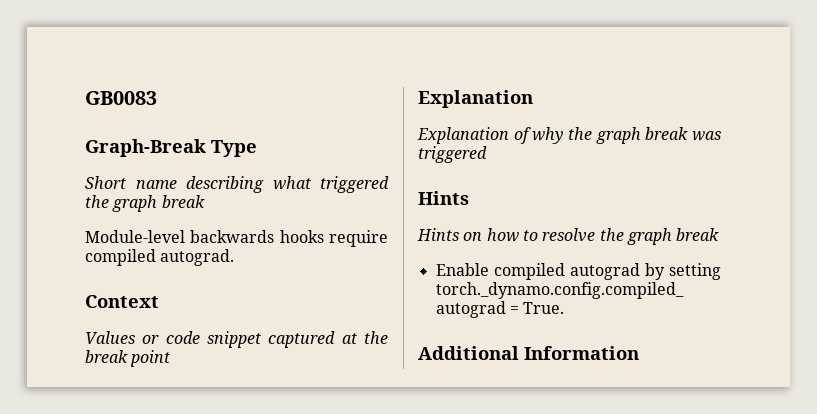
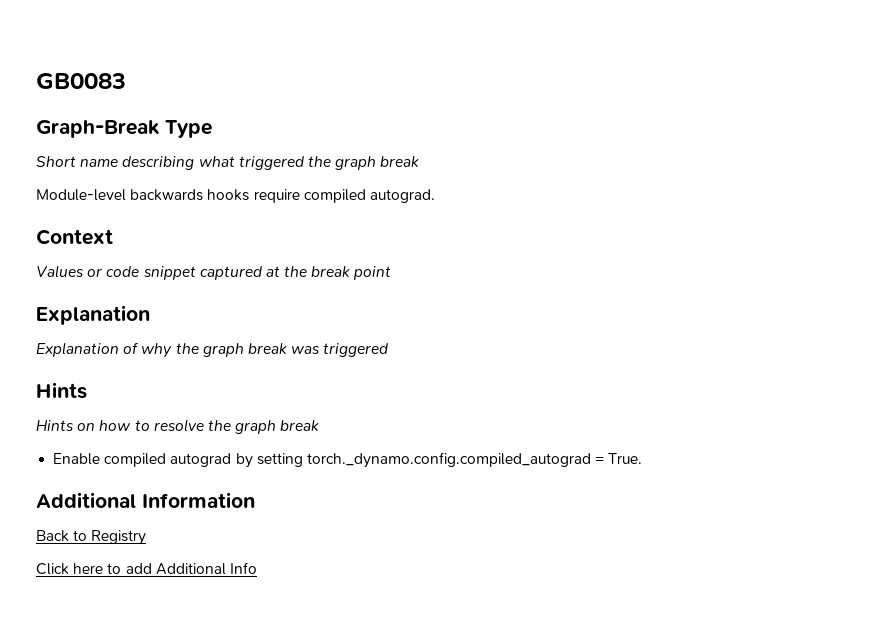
(639, 353) none -> [36,530,147,545] [36,562,257,575] // Back to Registry // Click here to add Additional Info

